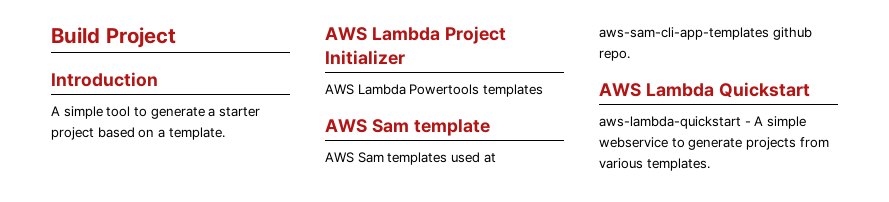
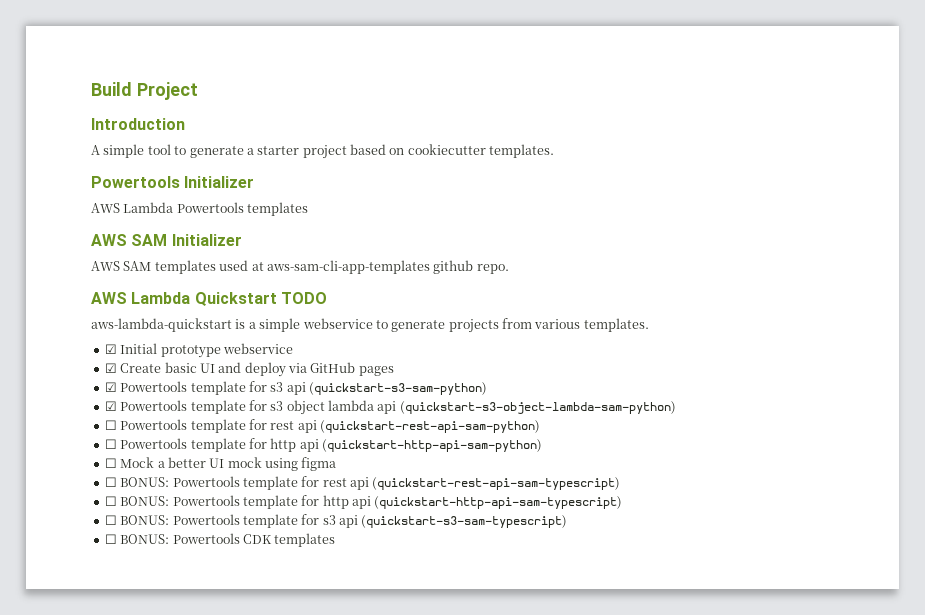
[157,127,225,140] [325,26,506,44] a template. // AWS Lambda Project -> [407,144,555,158] [91,176,180,188] cookiecutter templates. // Powertools
[371,119,490,136] [325,152,384,163] Sam template // AWS Sam -> [131,234,242,246] [91,261,152,271] SAM Initializer // AWS SAM
(810, 90) none -> [280,292,327,304] TODO
[744,116,764,126] - A -> [235,319,256,329] is a
(710, 164) none -> [104,343,293,358] [104,362,394,377] [104,381,487,395] [104,400,676,415] [104,419,540,433] [104,438,542,452] [104,457,337,471] [104,476,621,490] [104,495,623,509] [104,514,568,528] [104,533,336,547] // ☑ Initial prototype webservice // ☑ Create basic UI and deploy via GitHub pages // ☑ Powertools template for s3 api (quickstart-s3-sam-python) // ☑ Powertools template for s3 object lambda api (quickstart-s3-object-lambda-sam-python) // ☐ Powertools template for rest api (quickstart-rest-api-sam-python) // ☐ Powertools template for http api (quickstart-http-api-sam-python) // ☐ Mock a better UI mock using figma // ☐ BONUS: Powertools template for rest api (quickstart-rest-api-sam-typescript) // ☐ BONUS: Powertools template for http api (quickstart-http-api-sam-typescript) // ☐ BONUS: Powertools template for s3 api (quickstart-s3-sam-typescript) // ☐ BONUS: Powertools CDK templates

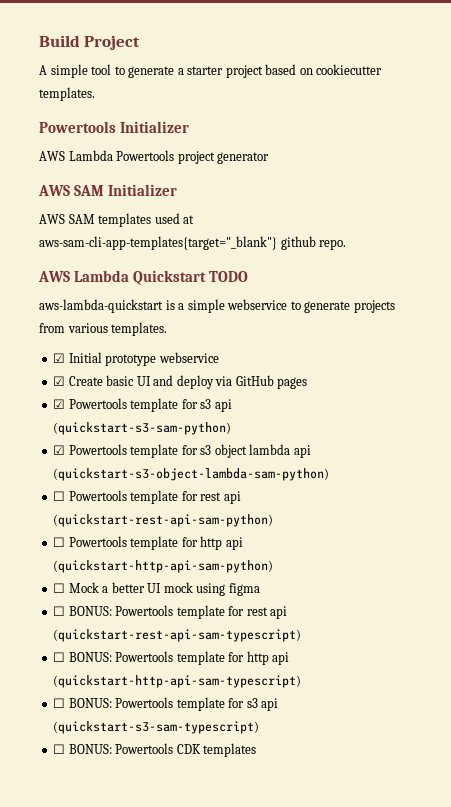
[91,118,185,130] // Introduction -> (141, 42) none
[247,202,309,216] templates -> [177,151,270,164] project generator
[266,260,430,274] aws-sam-cli-app-templates -> [39,236,277,250] aws-sam-cli-app-templates{target="_blank"}

